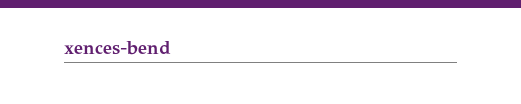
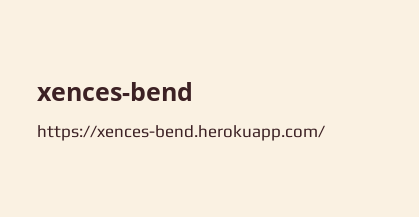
(171, 48) none -> [37,125,325,141] // https://xences-bend.herokuapp.com/

